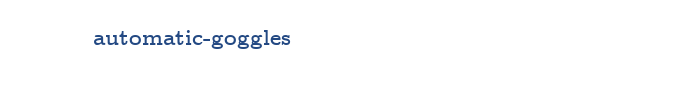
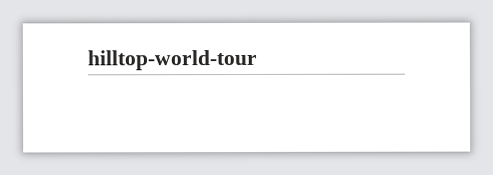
[93,30,291,49] automatic-goggles -> [87,49,257,71] hilltop-world-tour

